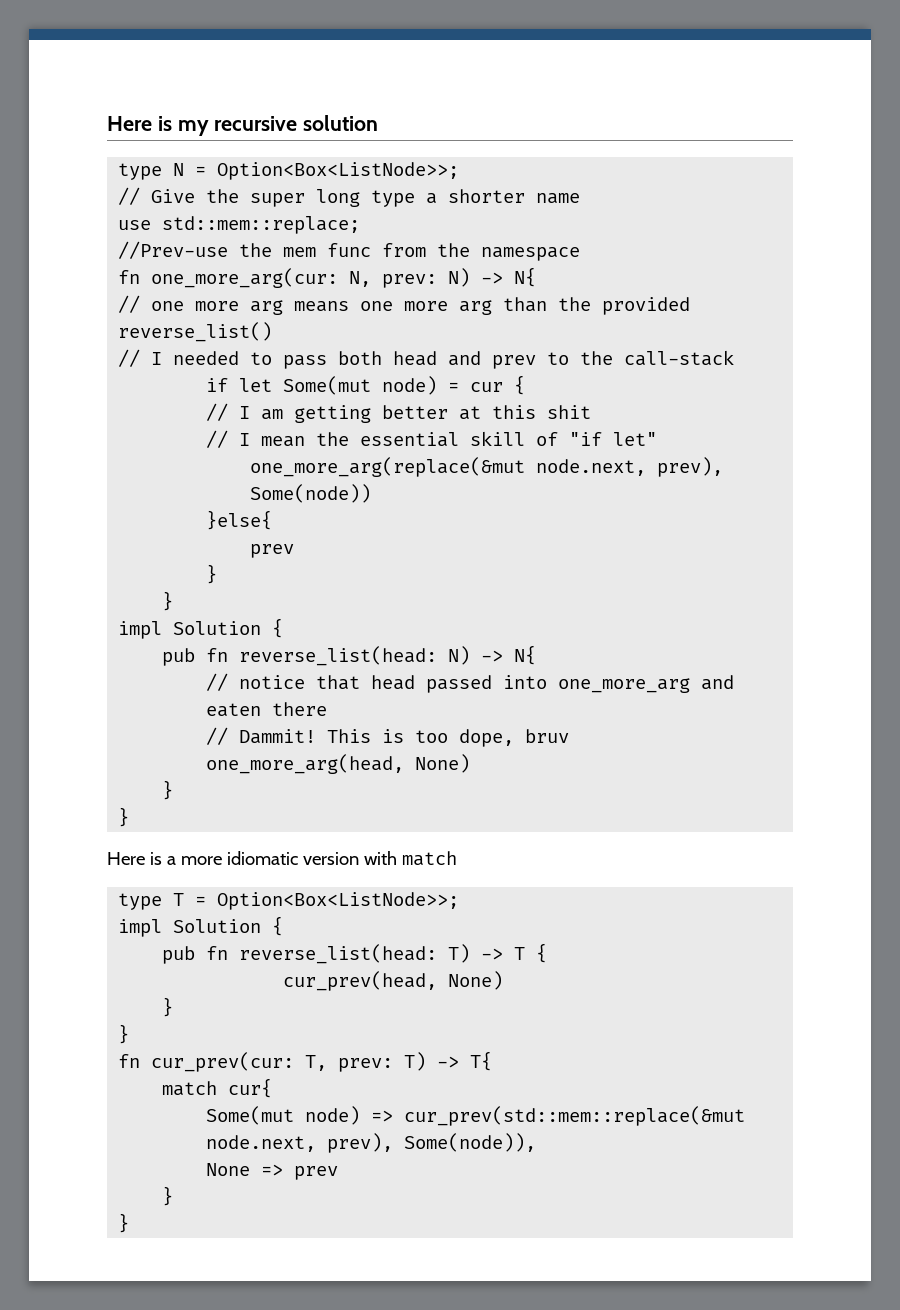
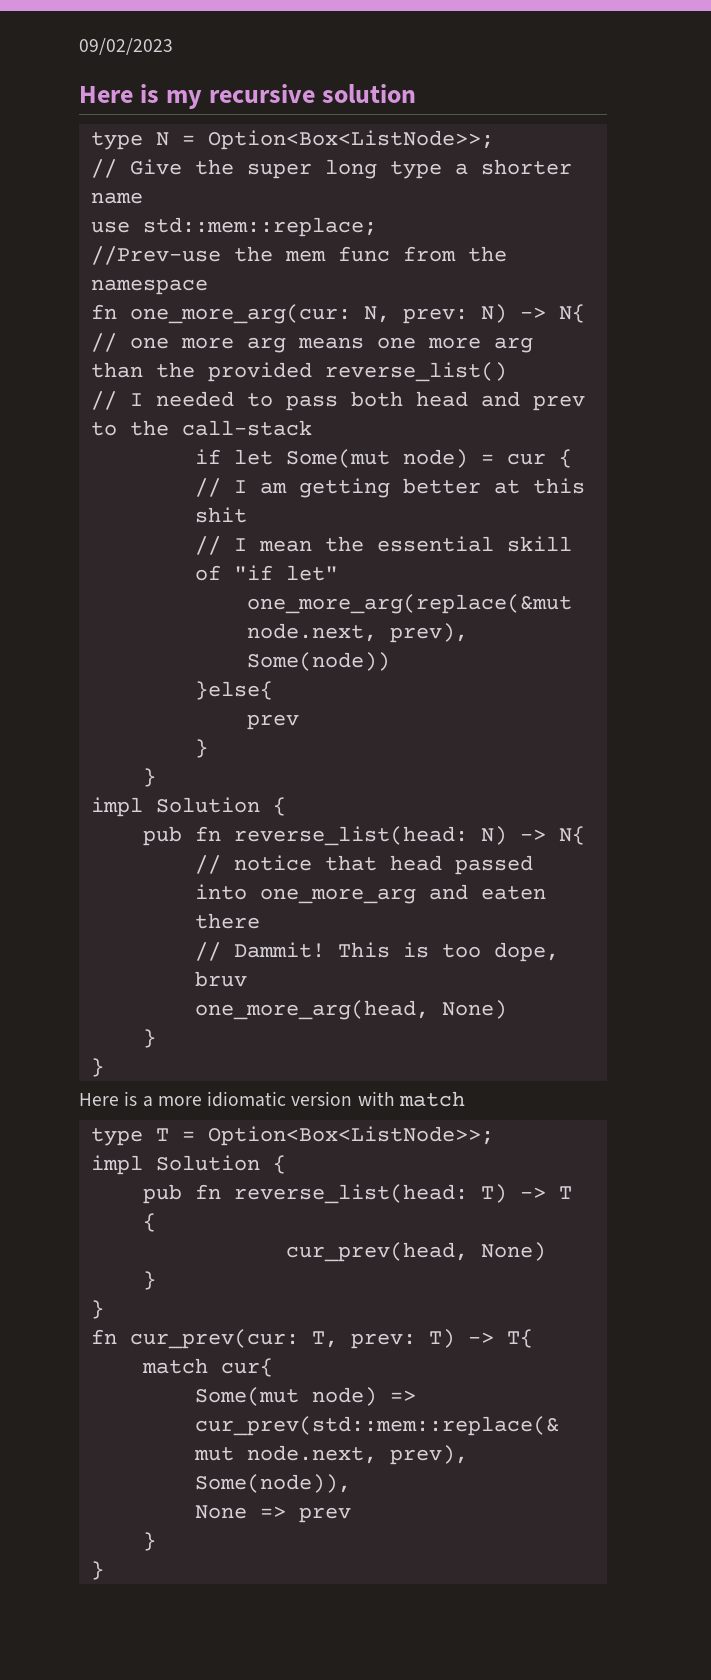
(107, 123) none -> [79,38,173,55] 09/02/2023 //

